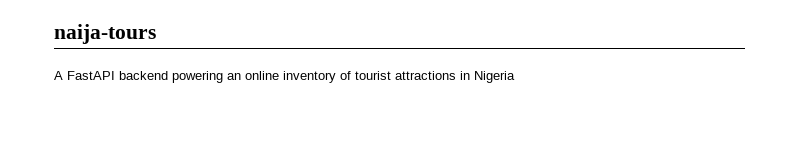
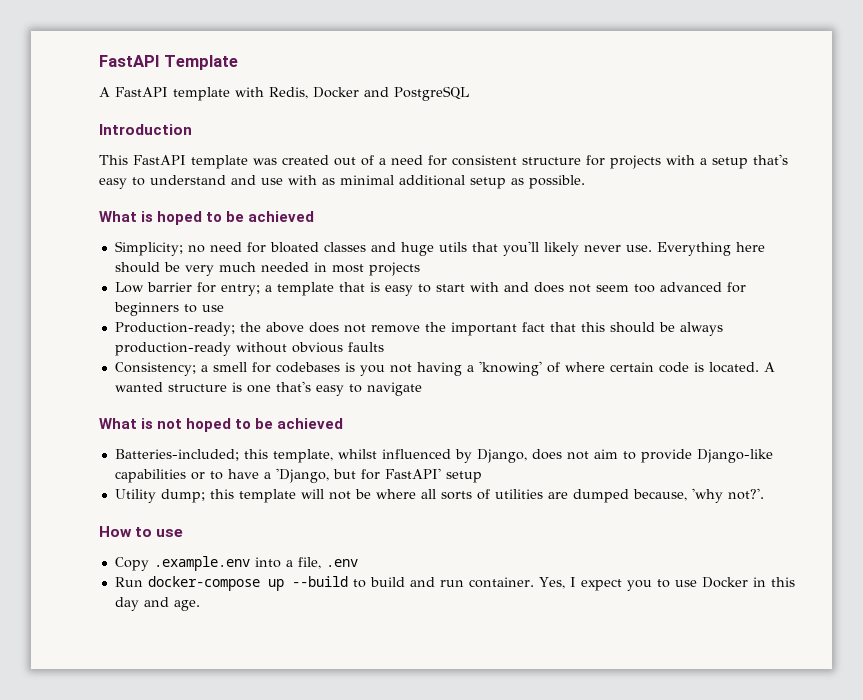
[54,24,156,44] naija-tours -> [99,55,239,70] FastAPI Template
[119,71,515,83] backend powering an online inventory of tourist attractions in Nigeria -> [173,86,469,101] [99,124,192,135] [99,154,788,169] [99,175,585,189] [99,211,315,225] [114,241,765,256] [114,262,420,276] [114,282,746,296] [113,302,224,316] [114,322,723,336] [114,342,384,356] [114,361,775,376] [114,381,422,396] [99,418,344,432] [114,449,773,463] [114,468,482,483] [114,488,764,503] [99,526,184,537] [114,556,358,571] [114,576,795,591] [114,597,200,611] template with Redis, Docker and PostgreSQL // Introduction // This FastAPI template was created out of a need for consistent structure for projects with a setup that's easy to understand and use with as minimal additional setup as possible. // What is hoped to be achieved // Simplicity; no need for bloated classes and huge utils that you'll likely never use. Everything here should be very much needed in most projects // Low barrier for entry; a template that is easy to start with and does not seem too advanced for beginners to use // Production-ready; the above does not remove the important fact that this should be always production-ready without obvious faults // Consistency; a smell for codebases is you not having a 'knowing' of where certain code is located. A wanted structure is one that's easy to navigate // What is not hoped to be achieved // Batteries-included; this template, whilst influenced by Django, does not aim to provide Django-like capabilities or to have a 'Django, but for FastAPI' setup // Utility dump; this template will not be where all sorts of utilities are dumped because, 'why not?'. // How to use // Copy .example.env into a file, .env // Run docker-compose up --build to build and run container. Yes, I expect you to use Docker in this day and age.

